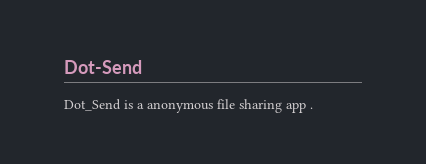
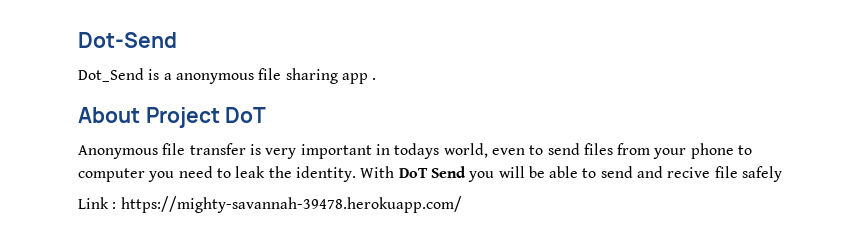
(313, 108) none -> [78,107,267,128] [78,143,753,159] [78,166,783,182] [78,196,462,213] // About Project DoT // Anonymous file transfer is very important in todays world, even to send files from your phone to computer you need to leak the identity. With DoT Send you will be able to send and recive file safely // Link : https://mighty-savannah-39478.herokuapp.com/

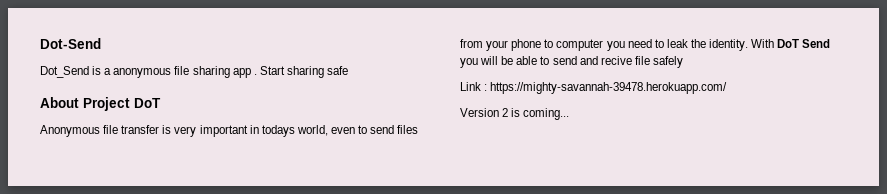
(377, 79) none -> [259,66,349,78] Start sharing safe
(462, 204) none -> [460,108,570,120] // Version 2 is coming...

